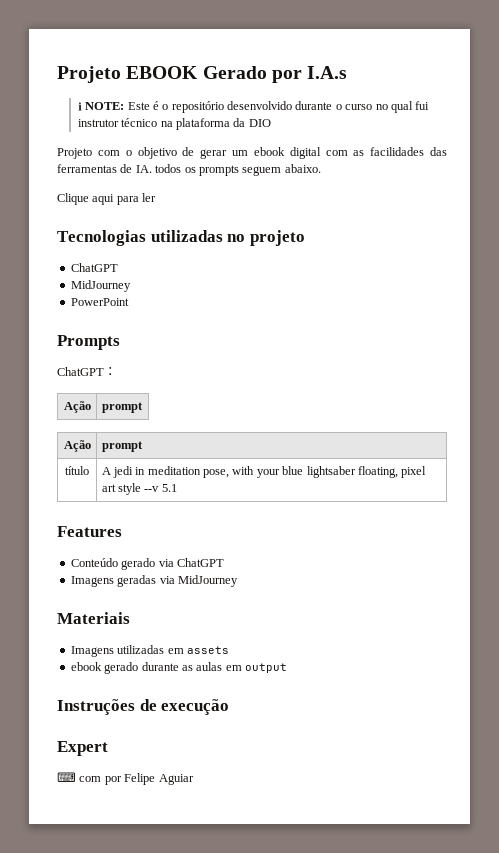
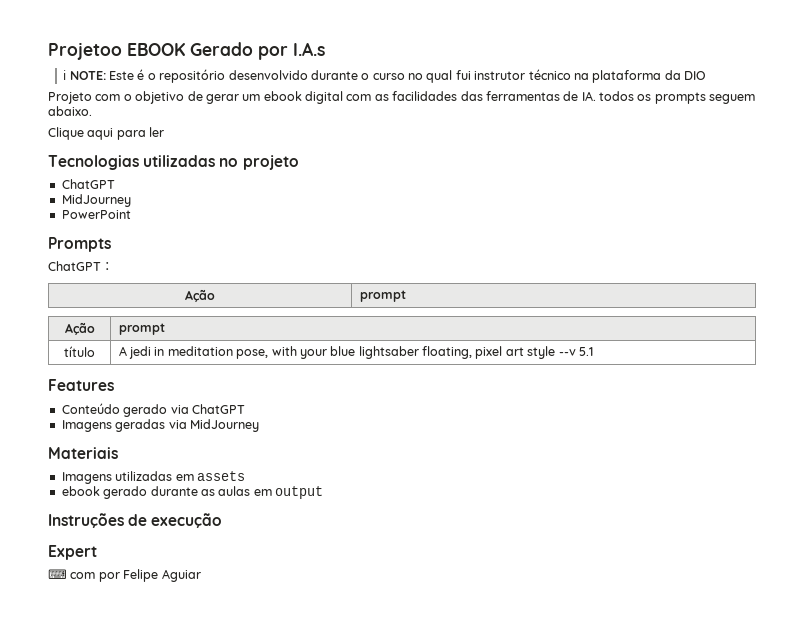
[57,66,121,83] Projeto -> [48,42,122,60] Projetoo

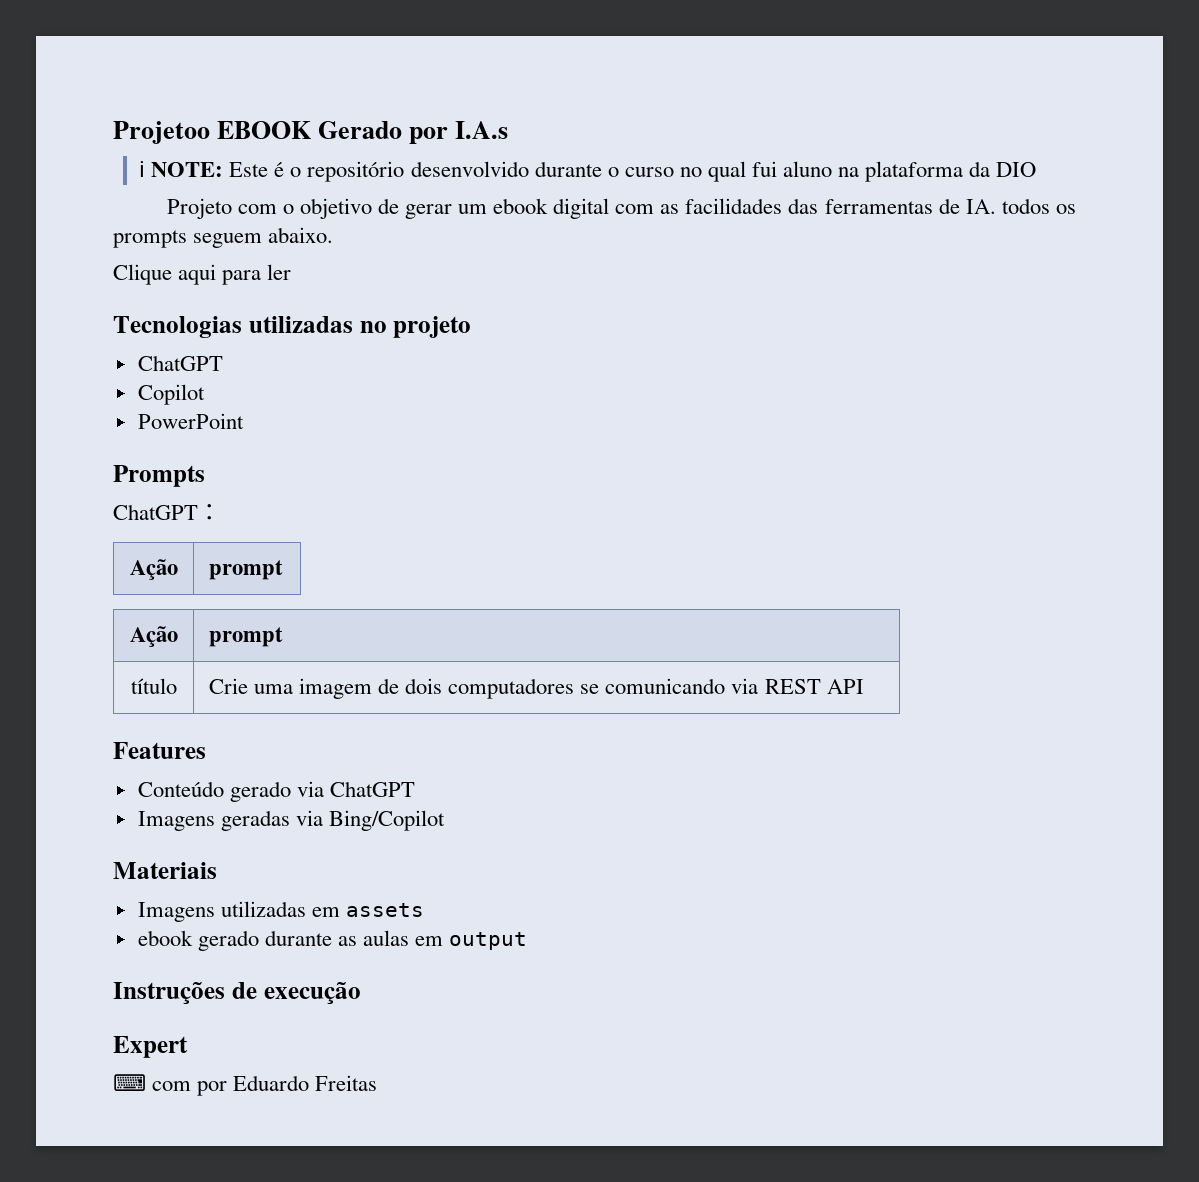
[474,69,571,80] instrutor técnico -> [783,161,833,177] aluno
[61,194,131,207] MidJourney -> [137,384,205,405] Copilot
[118,346,593,359] A jedi in meditation pose, with your blue lightsaber floating, pixel art style --v 5.1 -> [208,678,864,699] Crie uma imagem de dois computadores se comunicando via REST API
[189,419,259,432] MidJourney -> [328,810,445,831] Bing/Copilot
[123,569,201,582] Felipe Aguiar -> [233,1075,378,1091] Eduardo Freitas

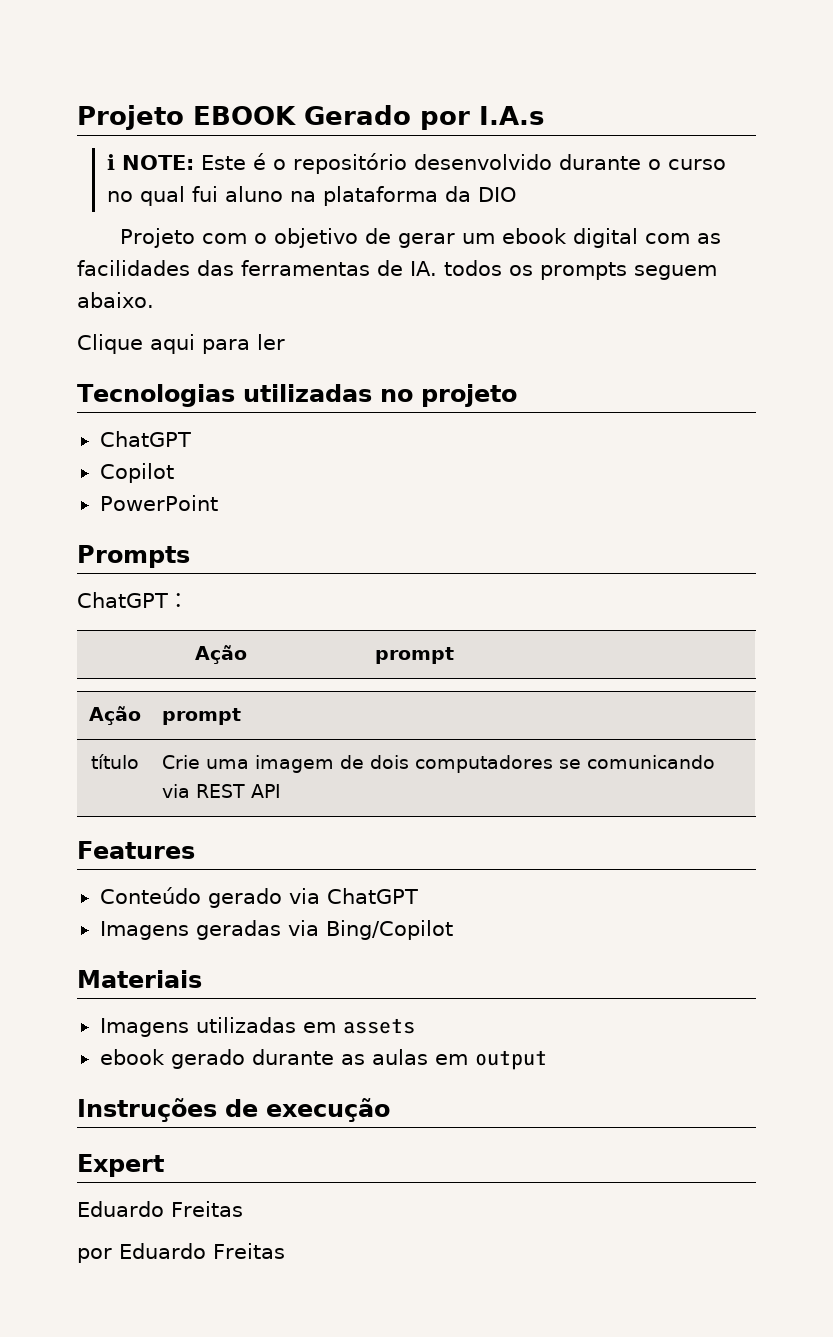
[113,121,210,144] Projetoo -> [77,105,184,130] Projeto
[113,1074,192,1091] ⌨ com -> [77,1201,243,1217] Eduardo Freitas //

